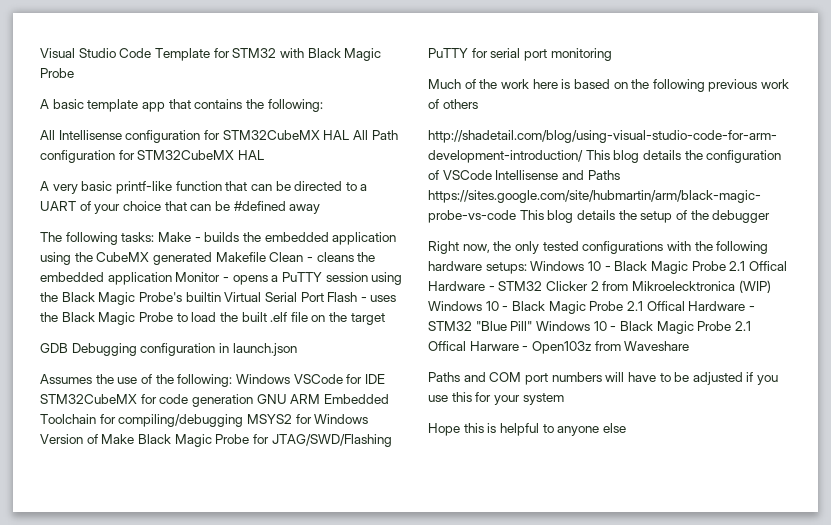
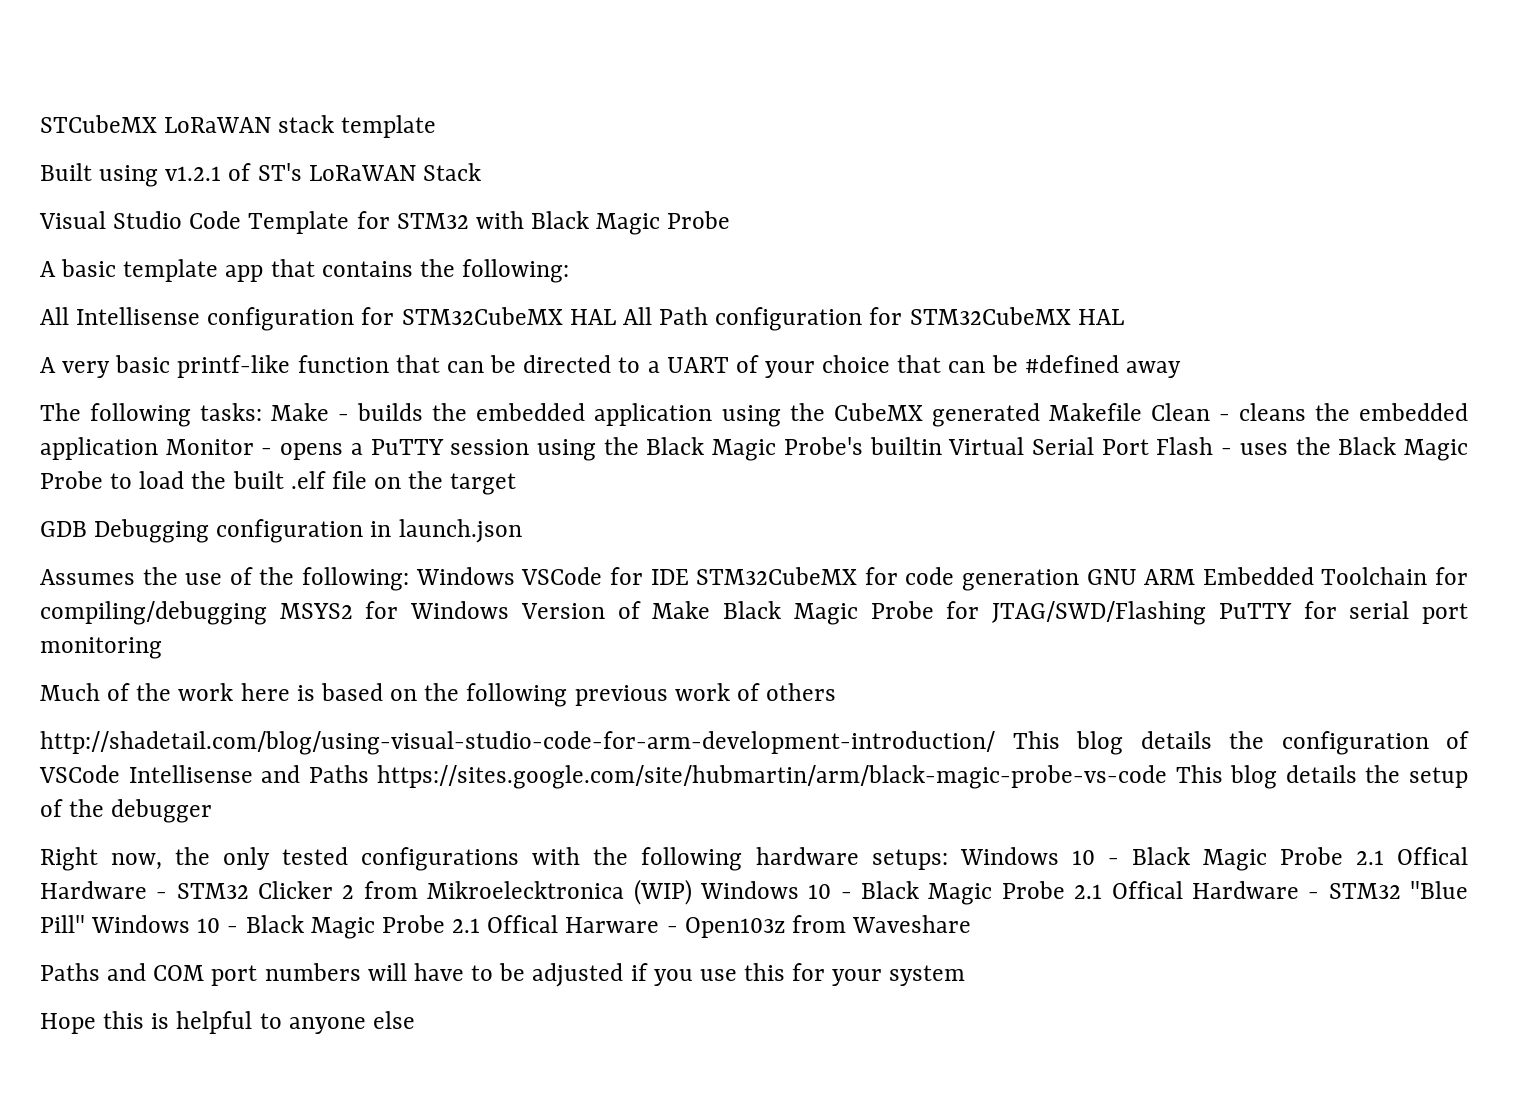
(40, 53) none -> [40,115,437,138] [40,163,481,187] STCubeMX LoRaWAN stack template // Built using v1.2.1 of ST's LoRaWAN Stack //

